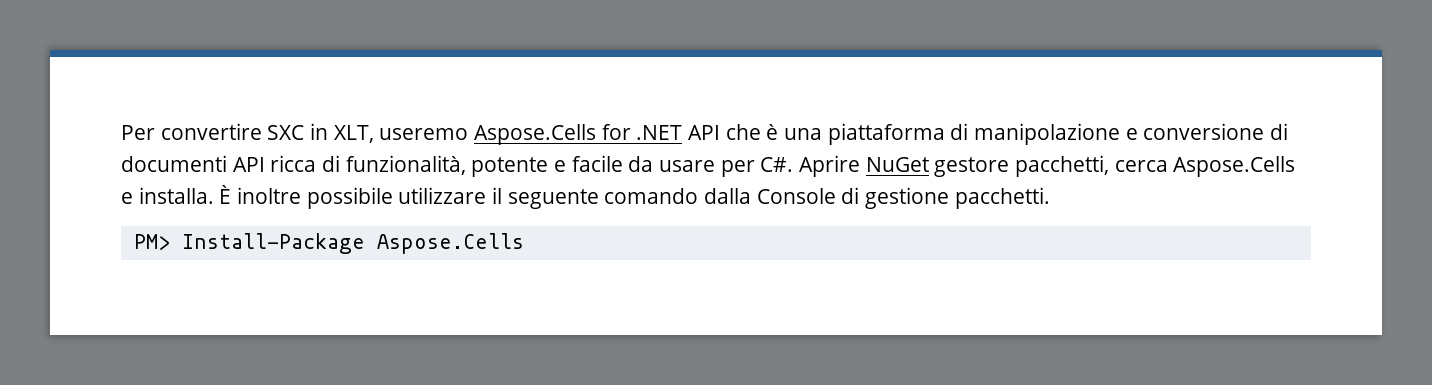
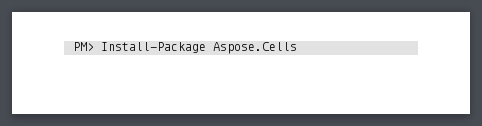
[121,123,1289,145] [121,155,1296,177] [121,185,1050,209] Per convertire SXC in XLT, useremo Aspose.Cells for .NET API che è una piattaforma di manipolazione e conversione di documenti API ricca di funzionalità, potente e facile da usare per C#. Aprire NuGet gestore pacchetti, cerca Aspose.Cells e installa. È inoltre possibile utilizzare il seguente comando dalla Console di gestione pacchetti. // -> (72, 46) none

